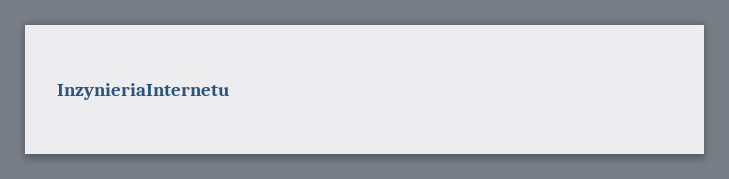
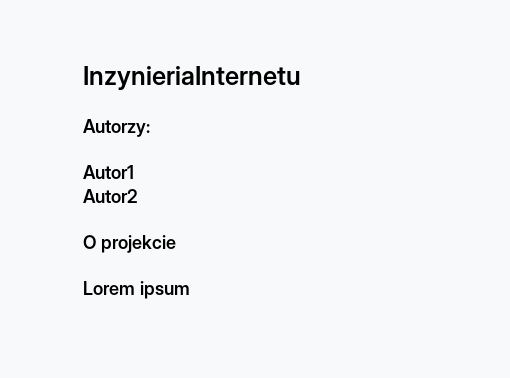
(230, 91) none -> [83,119,150,137] [83,165,134,179] [83,189,138,203] [83,235,176,253] [83,281,190,299] // Autorzy: // Autor1 // Autor2 // O projekcie // Lorem ipsum

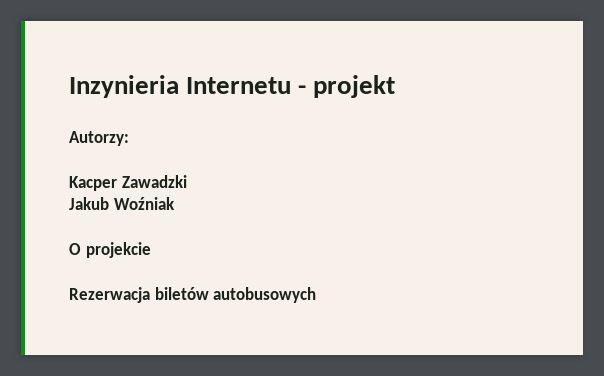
[83,66,301,90] [83,119,150,137] [83,165,134,179] [83,189,138,203] InzynieriaInternetu // Autorzy: // Autor1 // Autor2 -> [69,75,396,98] [69,131,129,146] [69,175,187,191] [69,197,175,210] Inzynieria Internetu - projekt // Autorzy: // Kacper Zawadzki // Jakub Woźniak
[83,281,190,299] Lorem ipsum -> [69,287,317,303] Rezerwacja biletów autobusowych

